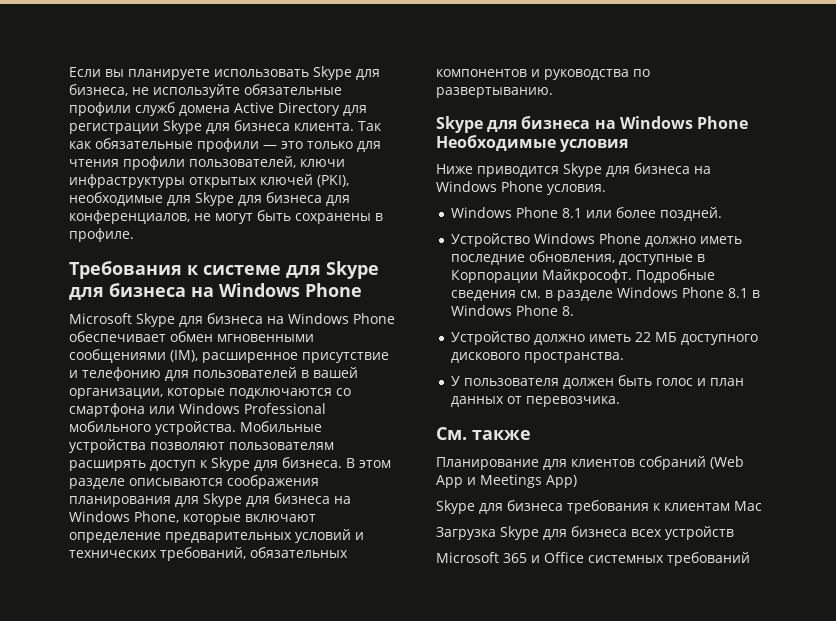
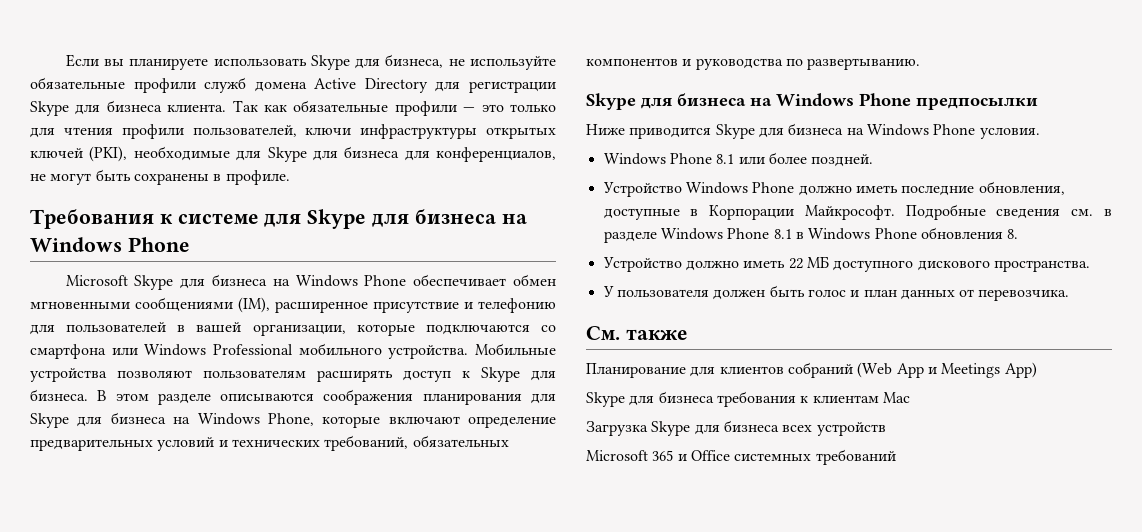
[436,135,629,152] Необходимые условия -> [916,97,1038,110] предпосылки
(559, 310) none -> [920,227,1003,239] обновления

